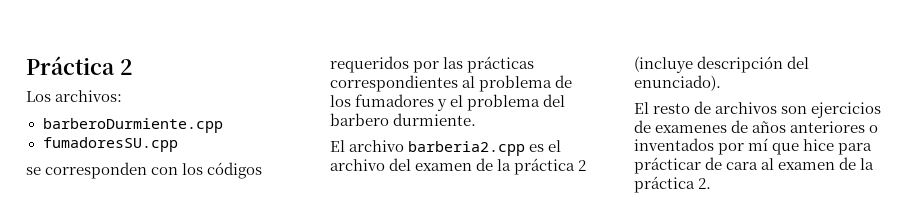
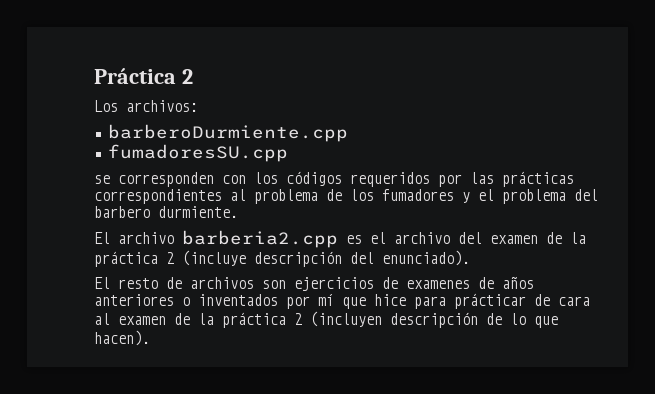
[698,178,712,189] 2. -> [294,311,558,328] [94,330,150,346] 2 (incluyen descripción de lo que hacen).

